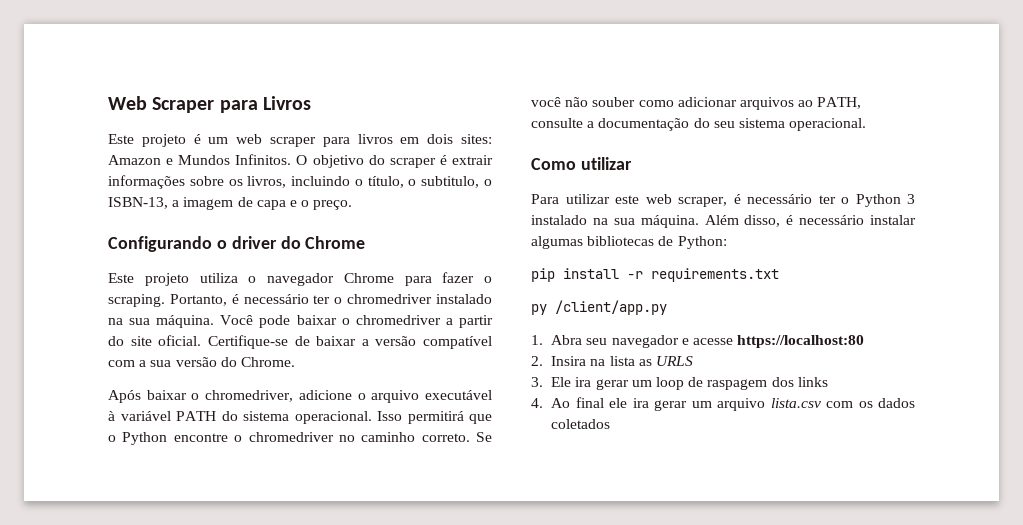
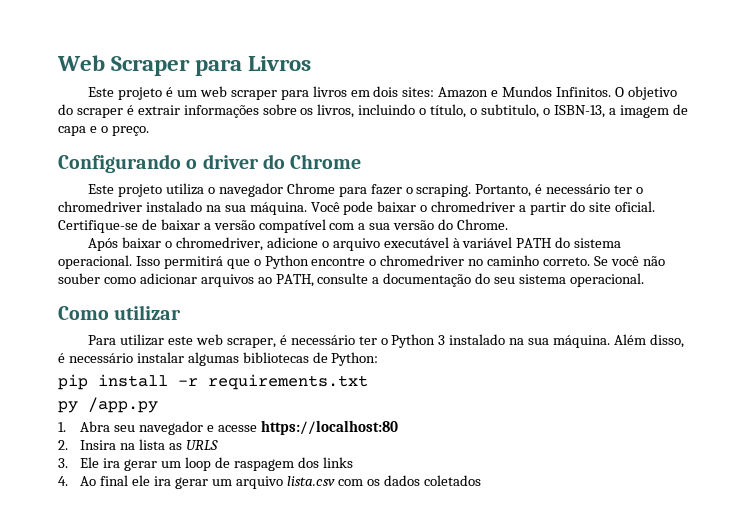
[555,300,667,315] /client/app.py -> [88,397,158,413] /app.py

